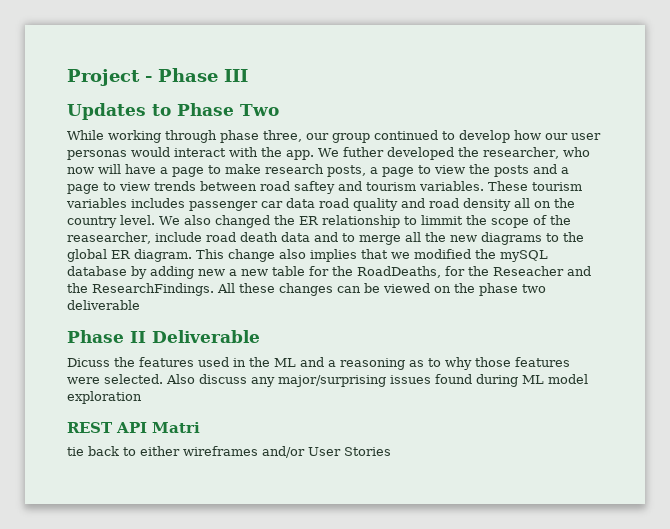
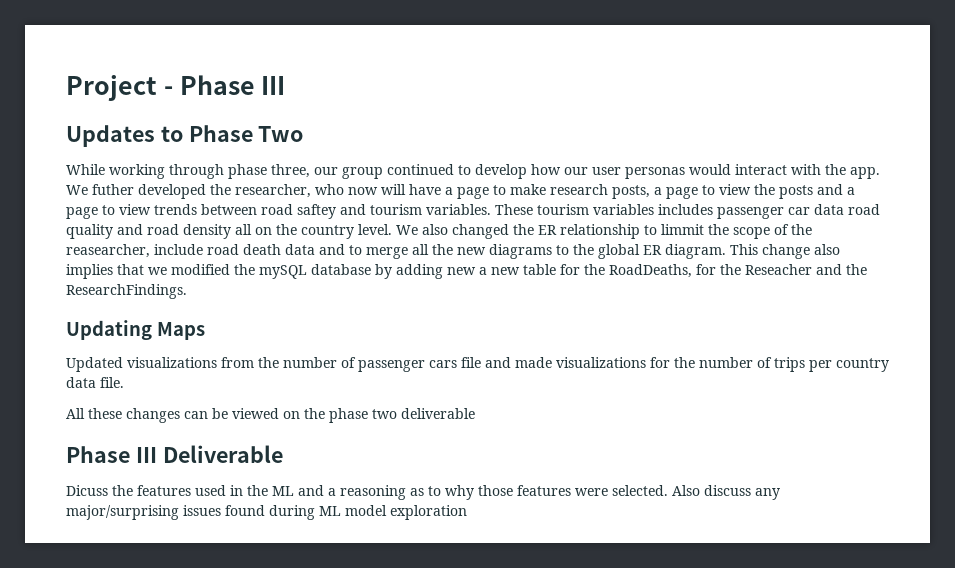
(214, 289) none -> [66,320,205,340] [66,357,889,372] [66,377,124,388] // Updating Maps // Updated visualizations from the number of passenger cars file and made visualizations for the number of trips per country data file. //
[130,331,146,343] II -> [135,447,157,463] III
[67,422,200,433] [67,446,391,458] // REST API Matri // tie back to either wireframes and/or User Stories -> (467, 512) none

